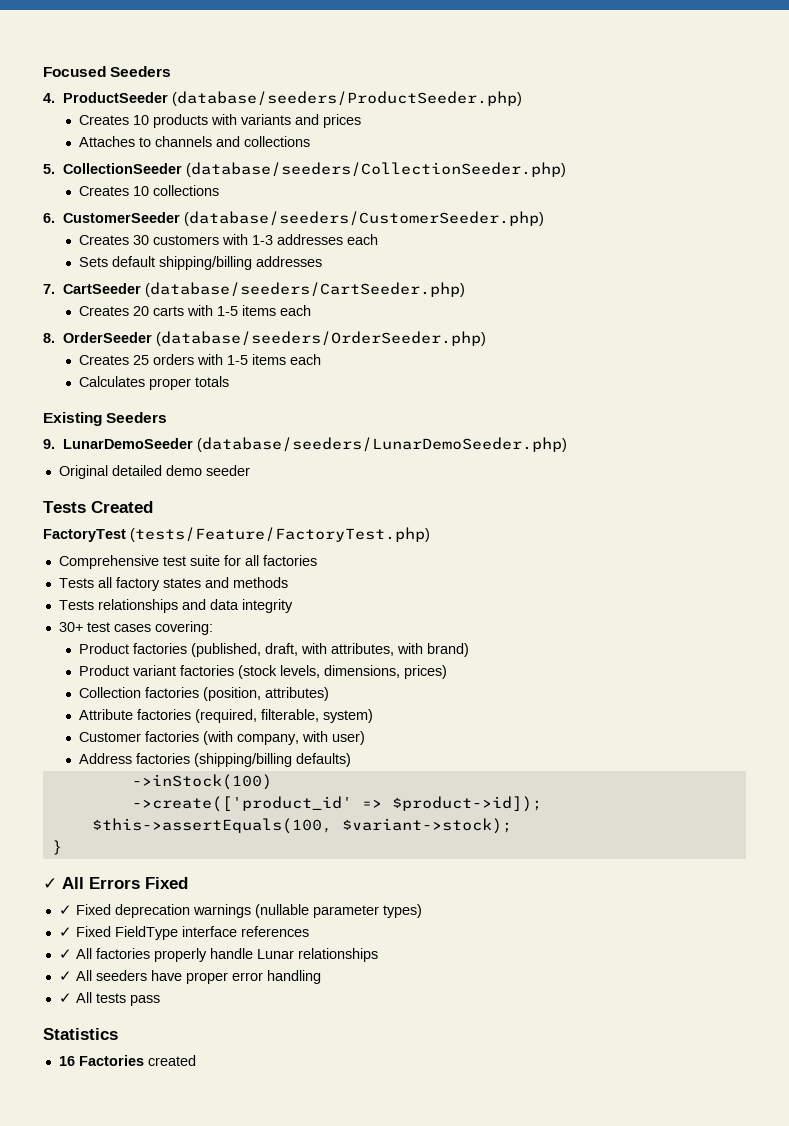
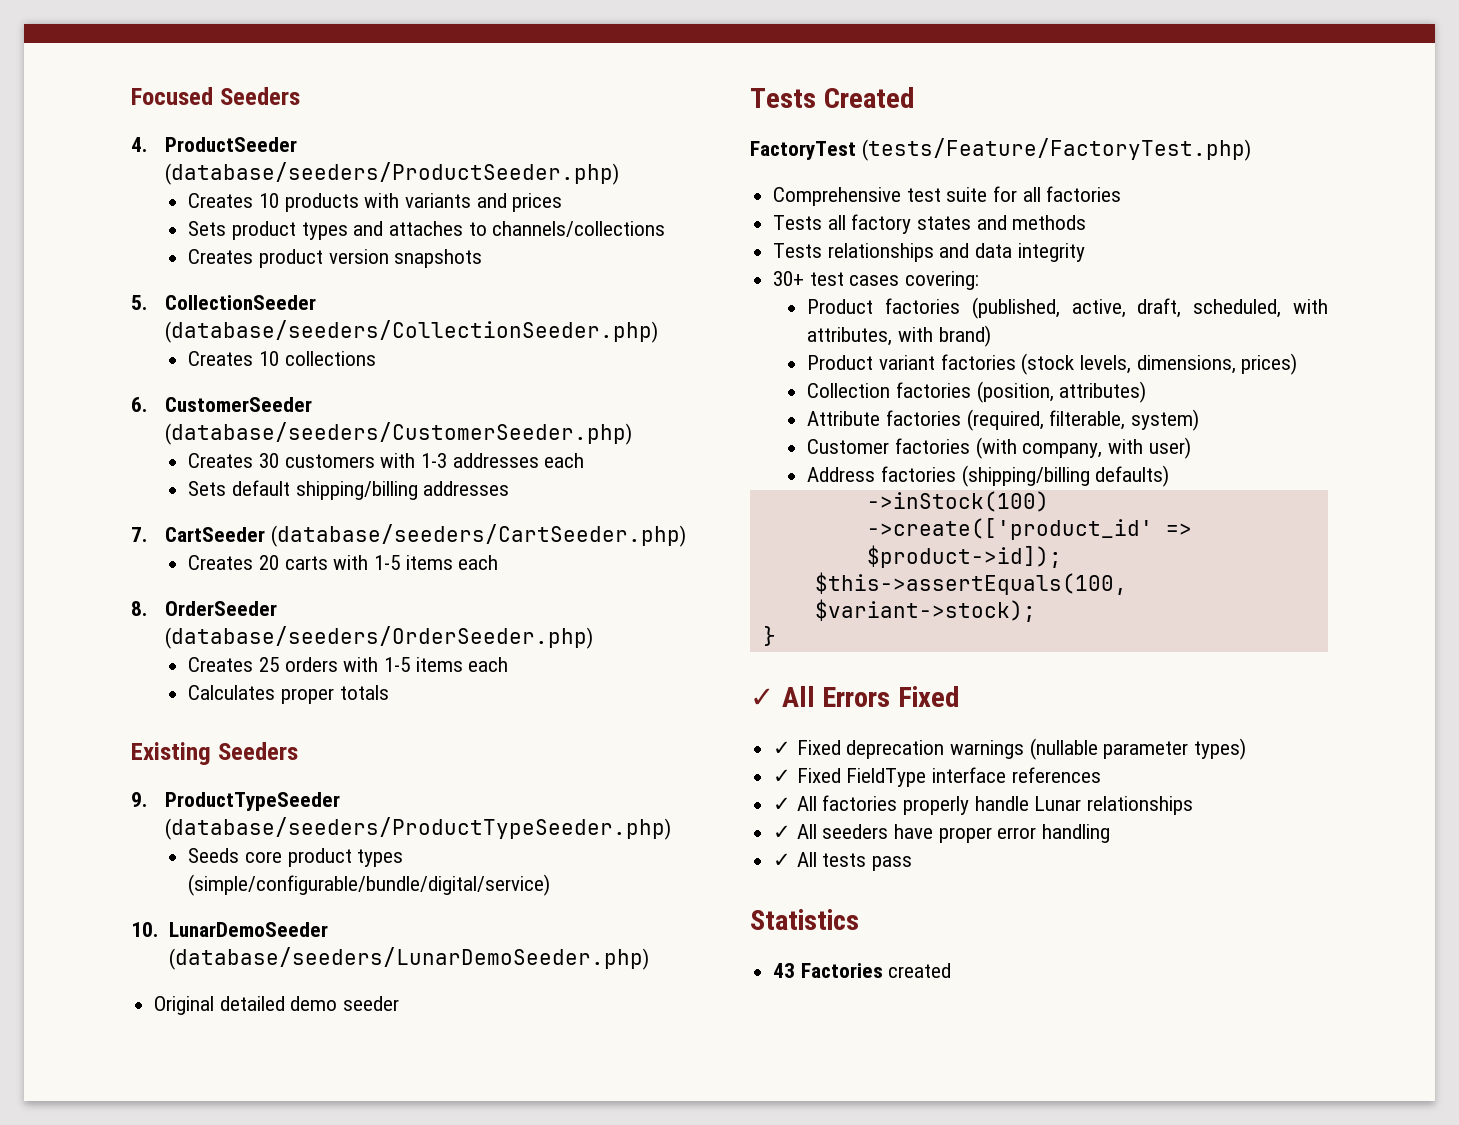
[79,136,311,147] Attaches to channels and collections -> [188,221,666,240] [188,249,483,268] Sets product types and attaches to channels/collections // Creates product version snapshots
(55, 444) none -> [165,792,341,811] [165,817,672,840] [188,848,404,867] [188,874,551,896] [131,922,158,937] ProductTypeSeeder (database/seeders/ProductTypeSeeder.php) // Seeds core product types (simple/configurable/bundle/digital/service) // 10.
[265,643,299,656] draft, -> [1071,298,1282,318] active, draft, scheduled,
[58,1056,75,1066] 16 -> [773,963,796,978] 43

